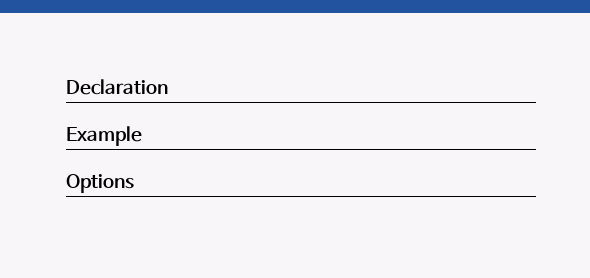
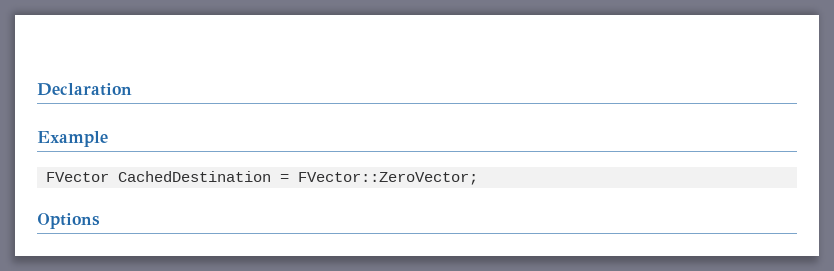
(142, 136) none -> [46,171,478,185] // FVector CachedDestination = FVector::ZeroVector;

